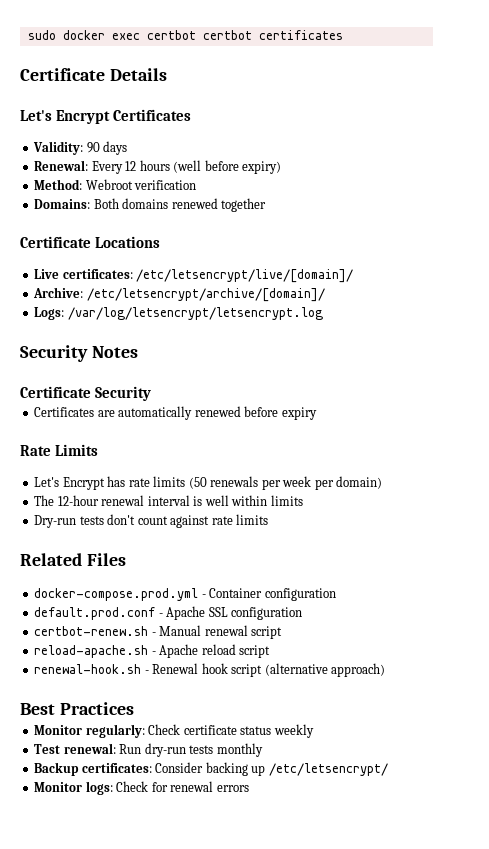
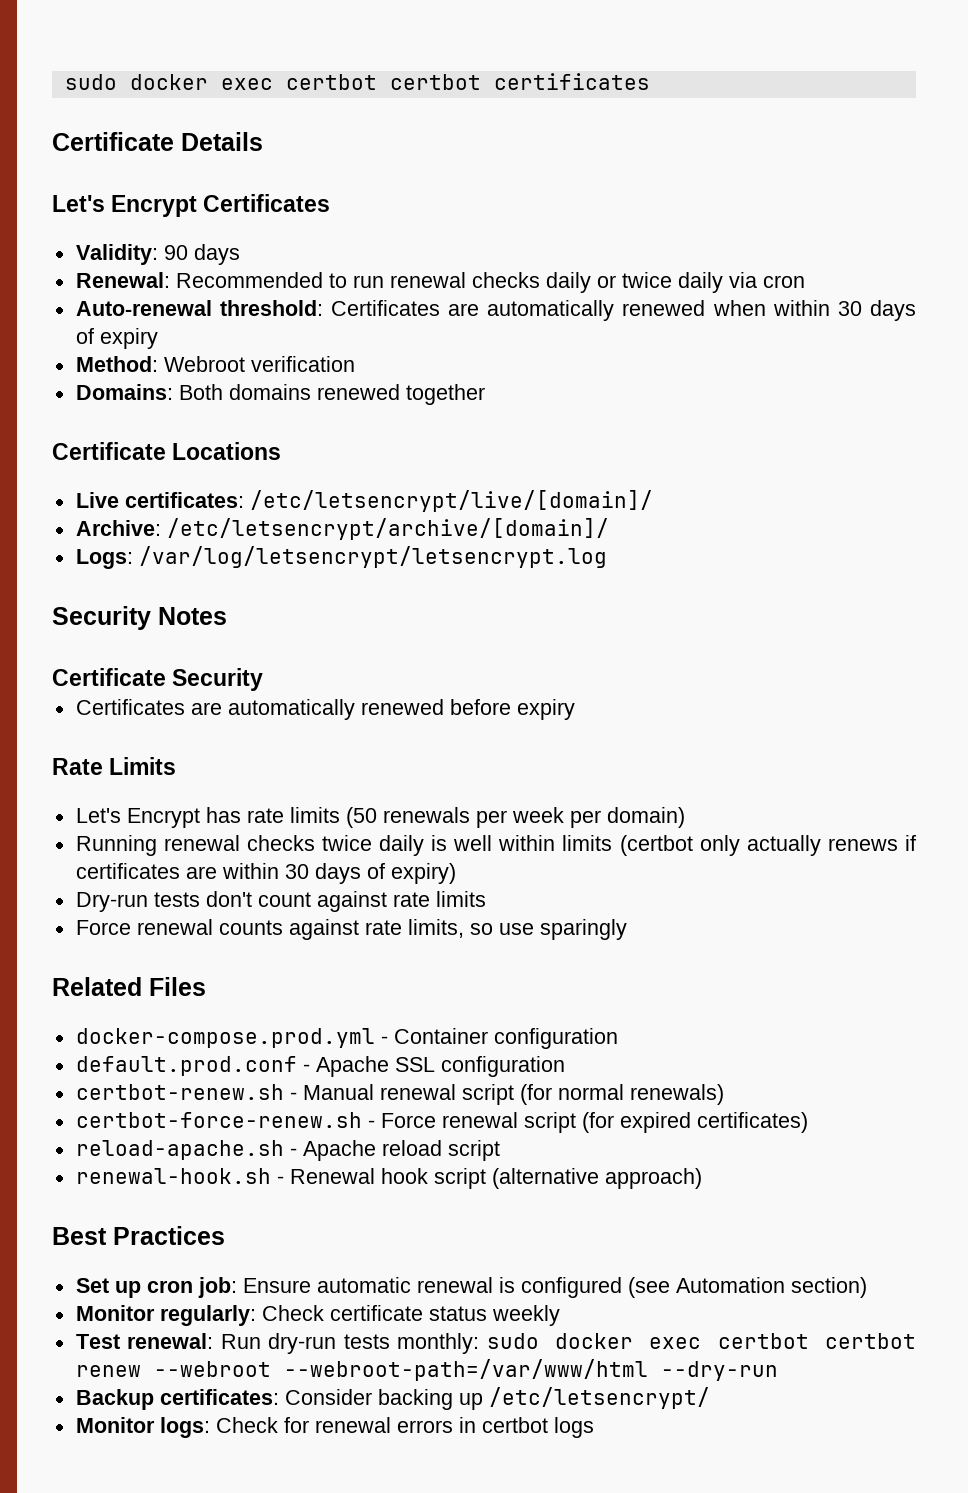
[91,160,282,174] Every 12 hours (well before expiry) -> [175,272,805,293] [75,300,916,321] [75,328,158,349] Recommended to run renewal checks daily or twice daily via cron // Auto-renewal threshold: Certificates are automatically renewed when within 30 days of expiry
[34,495,190,506] The 12-hour renewal interval -> [75,835,425,856] Running renewal checks twice daily
(303, 500) none -> [619,835,916,856] [75,863,456,884] (certbot only actually renews if certificates are within 30 days of expiry)
(269, 519) none -> [75,919,627,940] // Force renewal counts against rate limits, so use sparingly
(283, 632) none -> [519,1084,724,1105] [75,1112,808,1133] (for normal renewals) // certbot-force-renew.sh - Force renewal script (for expired certificates)
(134, 708) none -> [75,1277,867,1298] // Set up cron job: Ensure automatic renewal is configured (see Automation section)
[216,743,263,757] monthly -> [397,1333,916,1354] [75,1359,778,1381] monthly: sudo docker exec certbot certbot renew --webroot --webroot-path=/var/www/html --dry-run
(249, 788) none -> [458,1417,594,1438] in certbot logs

